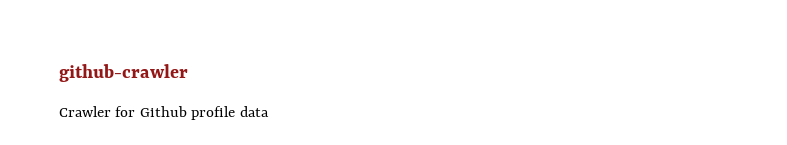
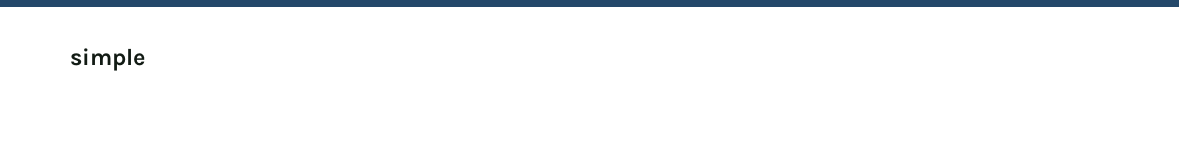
[59,64,188,82] [59,106,269,120] github-crawler // Crawler for Github profile data -> [70,48,145,71] simple

